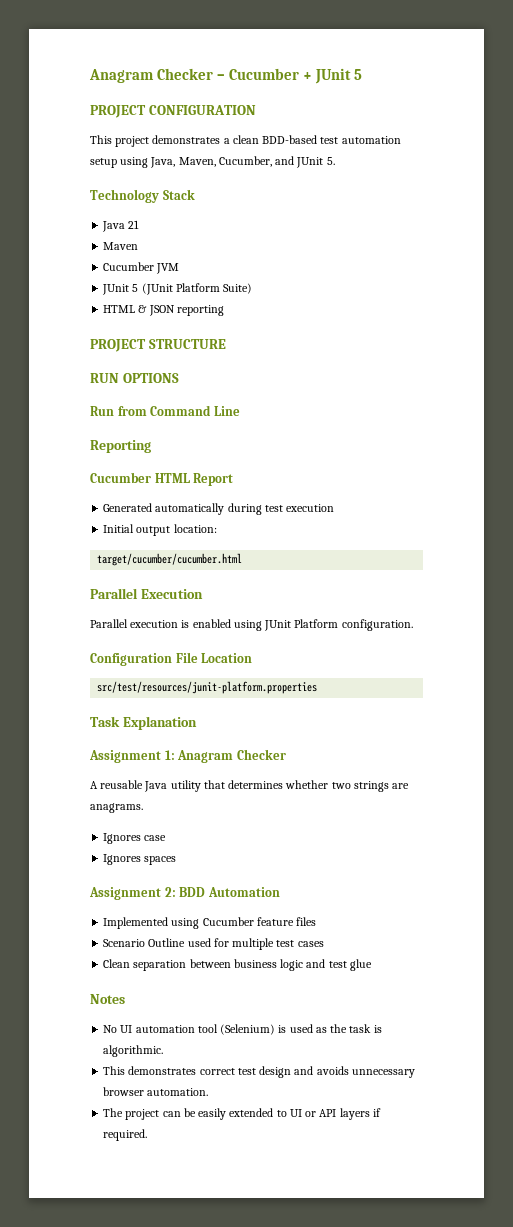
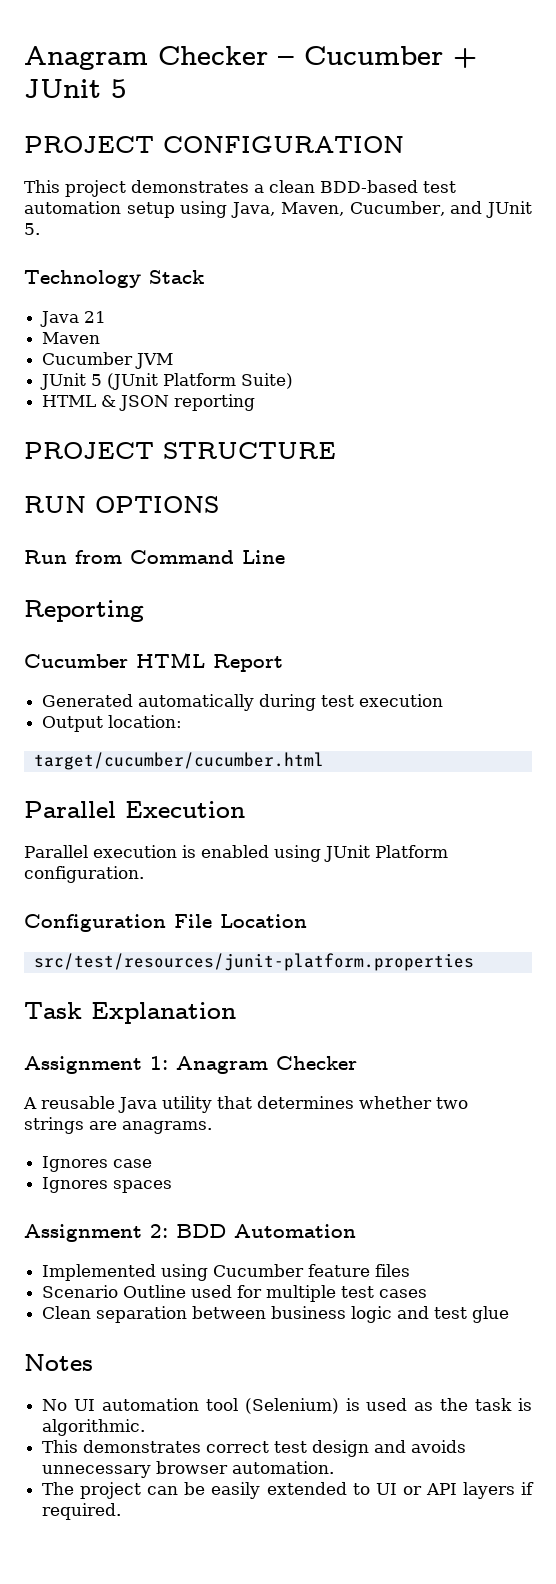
[103,524,171,536] Initial output -> [42,716,104,732] Output

